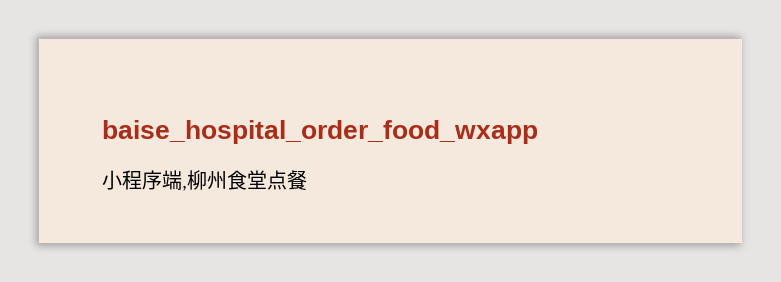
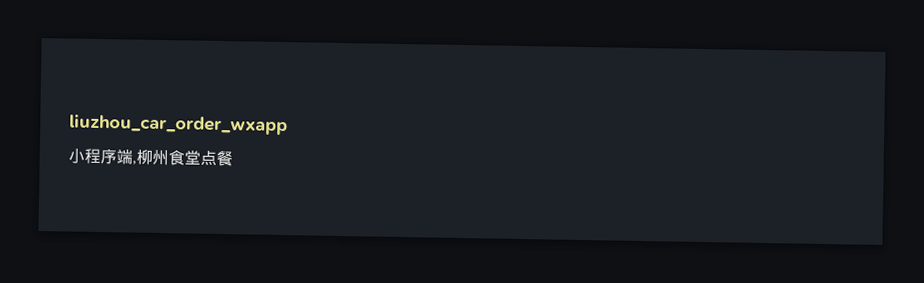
[102,120,538,144] baise_hospital_order_food_wxapp -> [69,114,288,136] liuzhou_car_order_wxapp

